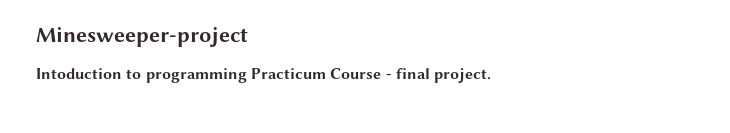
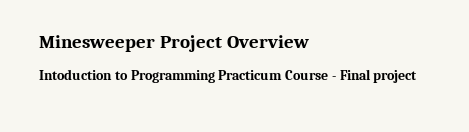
[36,26,248,47] Minesweeper-project -> [39,35,309,52] Minesweeper Project Overview
[145,68,247,83] programming -> [130,70,215,83] Programming
[395,68,492,83] final project. -> [339,69,418,83] Final project

